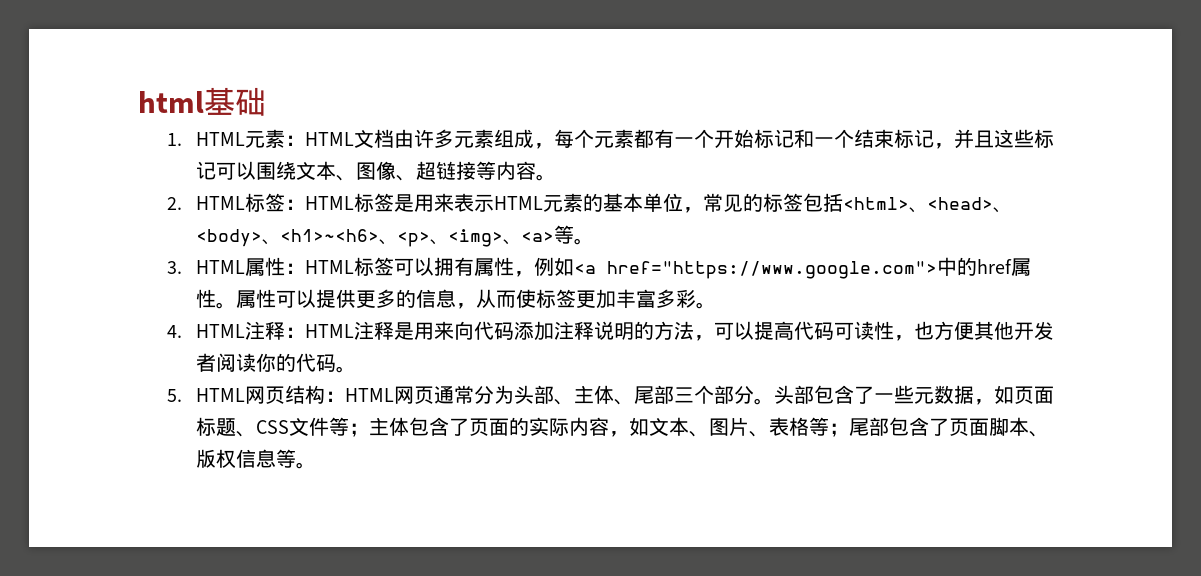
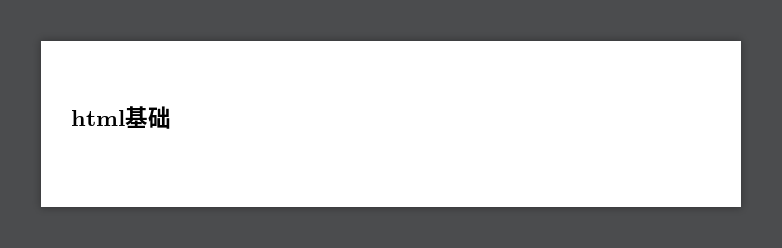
[167,129,1055,149] [196,161,557,181] [167,193,1012,213] [196,225,595,247] [167,257,1032,279] [196,289,717,309] [167,321,1055,341] [196,353,357,373] [167,385,1055,405] [196,417,1050,437] [196,449,317,469] // 1. HTML元素：HTML文档由许多元素组成，每个元素都有一个开始标记和一个结束标记，并且这些标记可以围绕文本、图像、超链接等内容。 // 2. HTML标签：HTML标签是用来表示HTML元素的基本单位，常见的标签包括<html>、<head>、<body>、<h1>~<h6>、<p>、<img>、<a>等。 // 3. HTML属性：HTML标签可以拥有属性，例如<a href="https://www.google.com">中的href属性。属性可以提供更多的信息，从而使标签更加丰富多彩。 // 4. HTML注释：HTML注释是用来向代码添加注释说明的方法，可以提高代码可读性，也方便其他开发者阅读你的代码。 // 5. HTML网页结构：HTML网页通常分为头部、主体、尾部三个部分。头部包含了一些元数据，如页面标题、CSS文件等；主体包含了页面的实际内容，如文本、图片、表格等；尾部包含了页面脚本、版权信息等。 -> (171, 117) none

